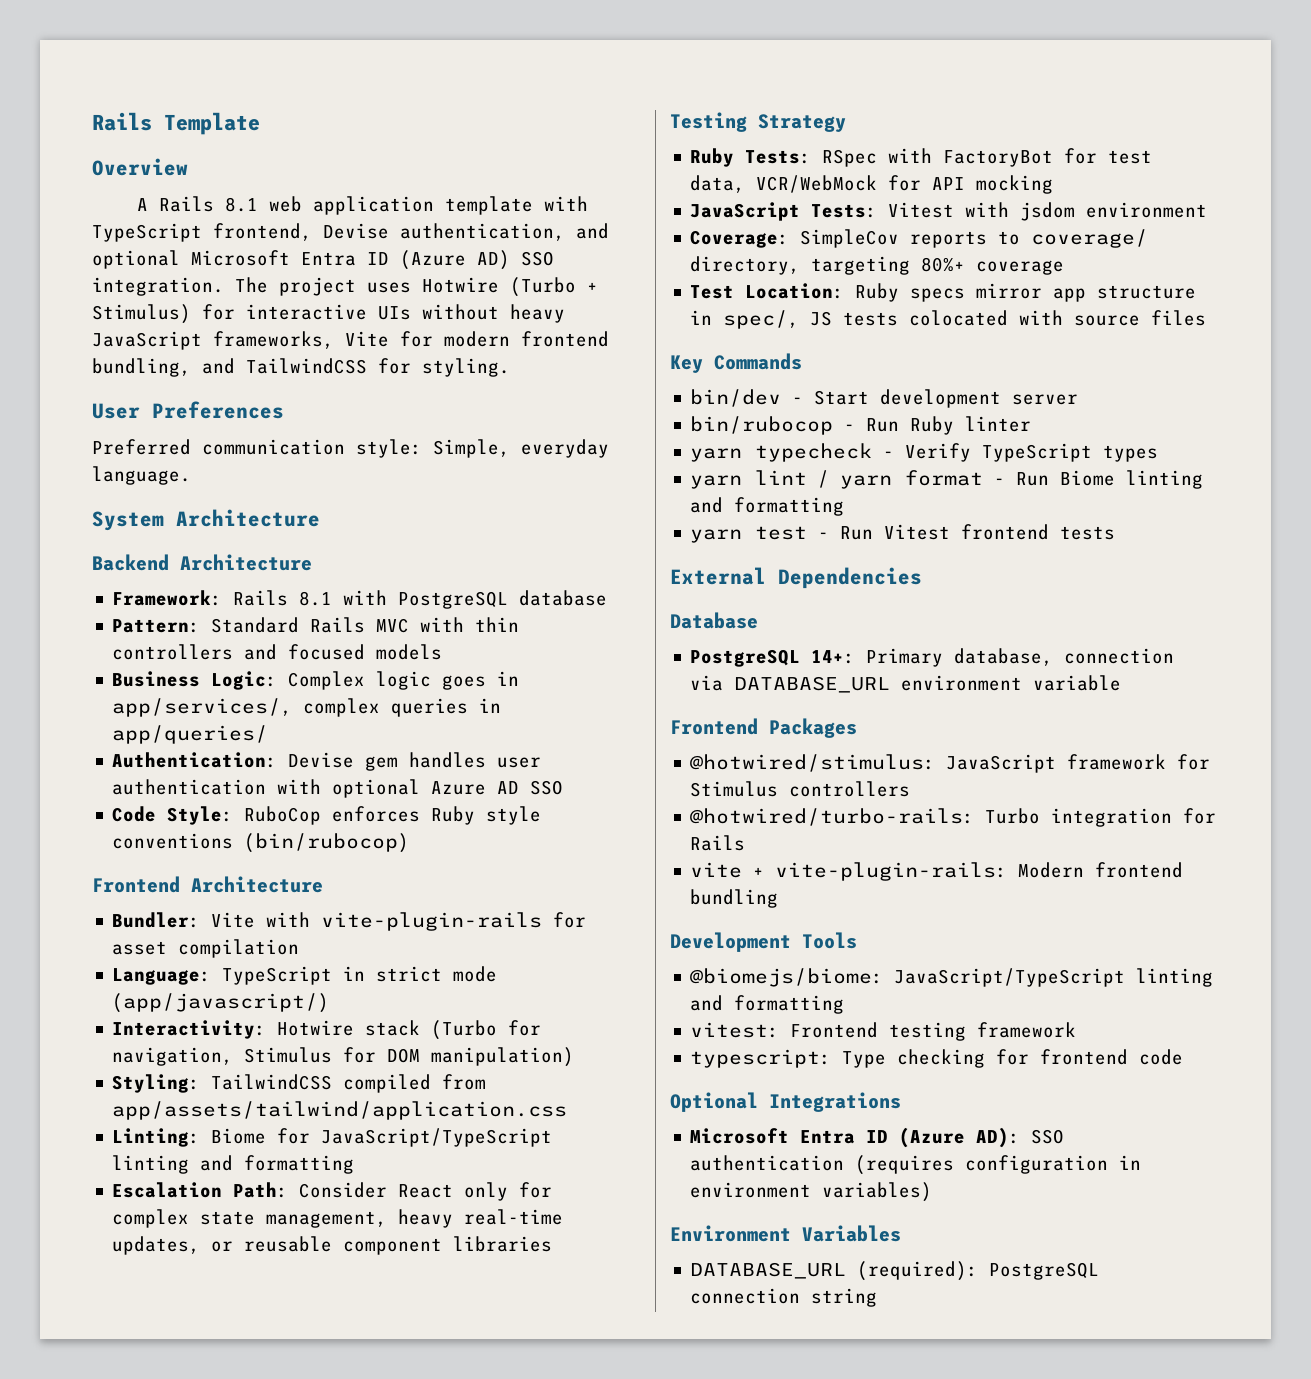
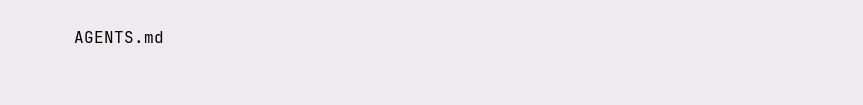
[92,112,260,135] [92,158,188,176] [136,196,588,215] [92,223,609,242] [92,250,554,270] [92,277,598,297] [92,304,565,324] [92,331,609,350] [92,358,510,377] [92,401,284,419] [92,439,609,458] [92,466,191,485] [92,509,320,531] [92,554,312,571] [112,590,608,609] [112,617,520,633] [112,644,443,660] [112,671,520,690] [112,698,502,717] [112,725,269,744] [112,752,542,771] [112,779,564,798] [112,806,542,825] [112,833,410,853] [92,876,323,893] [112,912,587,931] [112,939,300,958] [112,966,498,985] [112,993,330,1013] [112,1020,542,1040] [112,1047,575,1067] [112,1074,487,1093] [112,1101,568,1120] [112,1128,553,1147] [112,1155,355,1174] [112,1182,553,1201] [112,1209,564,1228] [112,1236,553,1255] [670,112,846,132] [690,148,1153,167] [690,175,1054,194] [690,202,1208,221] [690,229,1149,248] [690,256,1065,275] [690,283,1197,302] [690,310,1207,329] [670,353,802,373] [690,389,1079,408] [690,416,1032,435] [690,443,1159,462] [690,470,1204,489] [690,497,845,516] [690,524,1116,543] [670,567,922,589] [670,612,758,629] [690,648,1175,667] [690,675,1122,693] [670,718,857,738] [690,754,1211,773] [690,781,911,797] [690,808,1217,827] [690,835,746,851] [690,862,1184,881] [690,889,779,908] [670,932,857,952] [690,968,1214,987] [690,995,845,1014] [690,1022,1077,1041] [690,1049,1184,1068] [670,1092,901,1112] [690,1127,1065,1148] [690,1155,1142,1175] [690,1182,933,1202] [670,1225,901,1242] [690,1261,1100,1281] [690,1288,878,1307] Rails Template // Overview // A Rails 8.1 web application template with TypeScript frontend, Devise authentication, and optional Microsoft Entra ID (Azure AD) SSO integration. The project uses Hotwire (Turbo + Stimulus) for interactive UIs without heavy JavaScript frameworks, Vite for modern frontend bundling, and TailwindCSS for styling. // User Preferences // Preferred communication style: Simple, everyday language. // System Architecture // Backend Architecture // Framework: Rails 8.1 with PostgreSQL database // Pattern: Standard Rails MVC with thin controllers and focused models // Business Logic: Complex logic goes in app/services/, complex queries in app/queries/ // Authentication: Devise gem handles user authentication with optional Azure AD SSO // Code Style: RuboCop enforces Ruby style conventions (bin/rubocop) // Frontend Architecture // Bundler: Vite with vite-plugin-rails for asset compilation // Language: TypeScript in strict mode (app/javascript/) // Interactivity: Hotwire stack (Turbo for navigation, Stimulus for DOM manipulation) // Styling: TailwindCSS compiled from app/assets/tailwind/application.css // Linting: Biome for JavaScript/TypeScript linting and formatting // Escalation Path: Consider React only for complex state management, heavy real-time updates, or reusable component libraries // Testing Strategy // Ruby Tests: RSpec with FactoryBot for test data, VCR/WebMock for API mocking // JavaScript Tests: Vitest with jsdom environment // Coverage: SimpleCov reports to coverage/ directory, targeting 80%+ coverage // Test Location: Ruby specs mirror app structure in spec/, JS tests colocated with source files // Key Commands // bin/dev - Start development server // bin/rubocop - Run Ruby linter // yarn typecheck - Verify TypeScript types // yarn lint / yarn format - Run Biome linting and formatting // yarn test - Run Vitest frontend tests // External Dependencies // Database // PostgreSQL 14+: Primary database, connection via DATABASE_URL environment variable // Frontend Packages // @hotwired/stimulus: JavaScript framework for Stimulus controllers // @hotwired/turbo-rails: Turbo integration for Rails // vite + vite-plugin-rails: Modern frontend bundling // Development Tools // @biomejs/biome: JavaScript/TypeScript linting and formatting // vitest: Frontend testing framework // typescript: Type checking for frontend code // Optional Integrations // Microsoft Entra ID (Azure AD): SSO authentication (requires configuration in environment variables) // Environment Variables // DATABASE_URL (required): PostgreSQL connection string -> [74,31,164,43] AGENTS.md

